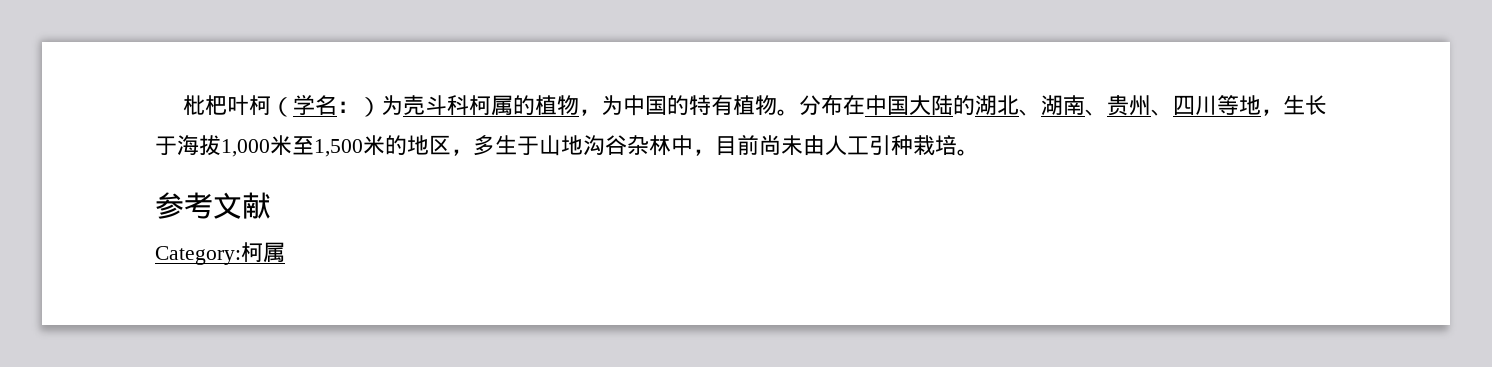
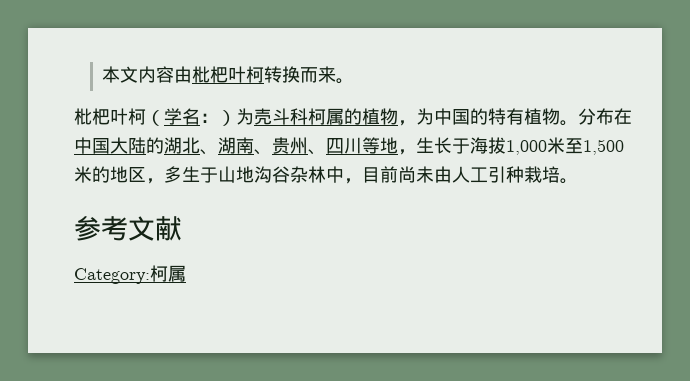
(183, 105) none -> [102,66,355,84] 本文内容由枇杷叶柯转换而来。 //

